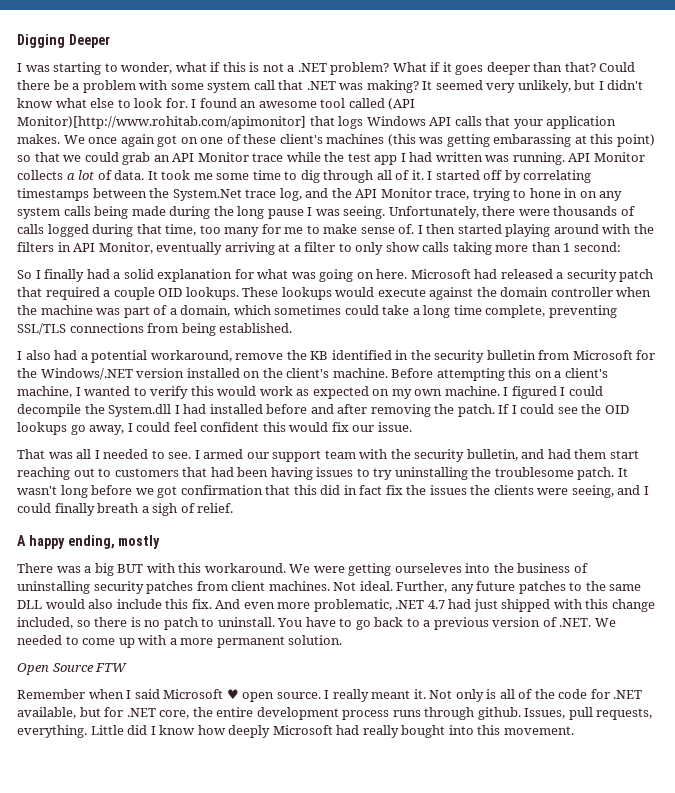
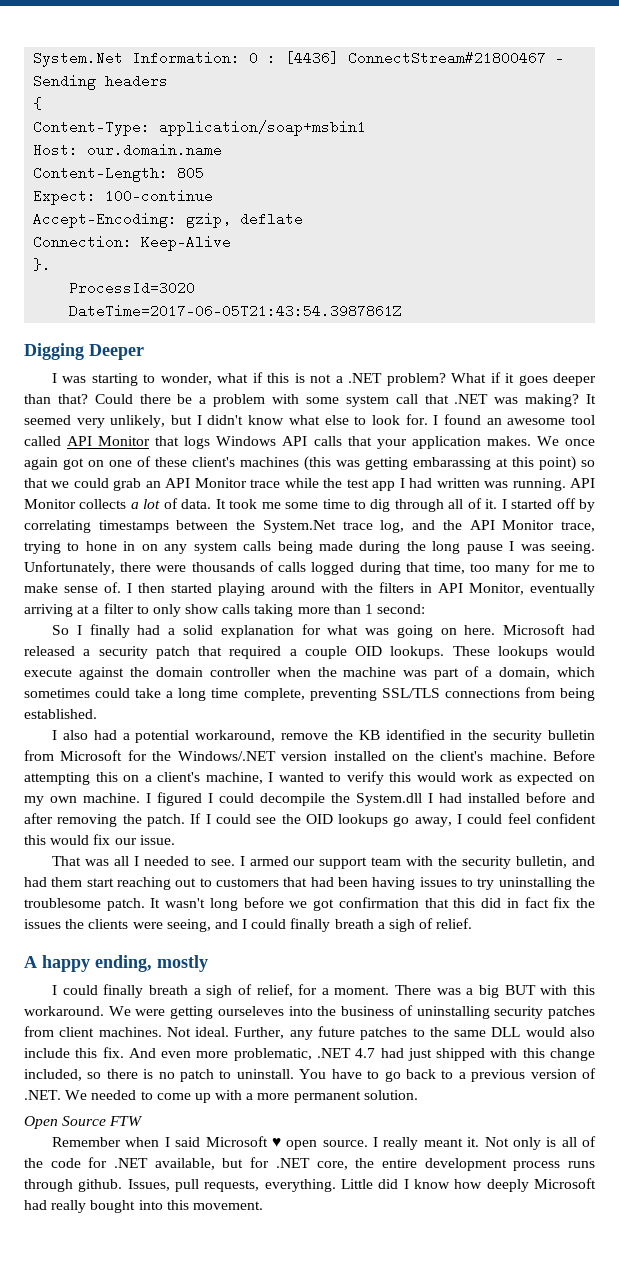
(17, 41) none -> [33,51,565,67] [33,74,169,90] [33,97,43,110] [33,120,367,136] [33,143,223,157] [33,166,205,182] [33,189,214,205] [33,212,304,228] [33,235,232,251] [33,258,52,272] [69,281,196,295] [69,304,403,318] System.Net Information: 0 : [4436] ConnectStream#21800467 - Sending headers // { // Content-Type: application/soap+msbin1 // Host: our.domain.name // Content-Length: 805 // Expect: 100-continue // Accept-Encoding: gzip, deflate // Connection: Keep-Alive // }. // ProcessId=3020 // DateTime=2017-06-05T21:43:54.3987861Z //
[388,98,416,110] [17,116,306,129] (API Monitor)[http://www.rohitab.com/apimonitor] -> [67,436,151,446] API Monitor
(161, 542) none -> [52,984,390,998] I could finally breath a sigh of relief, for a moment.

